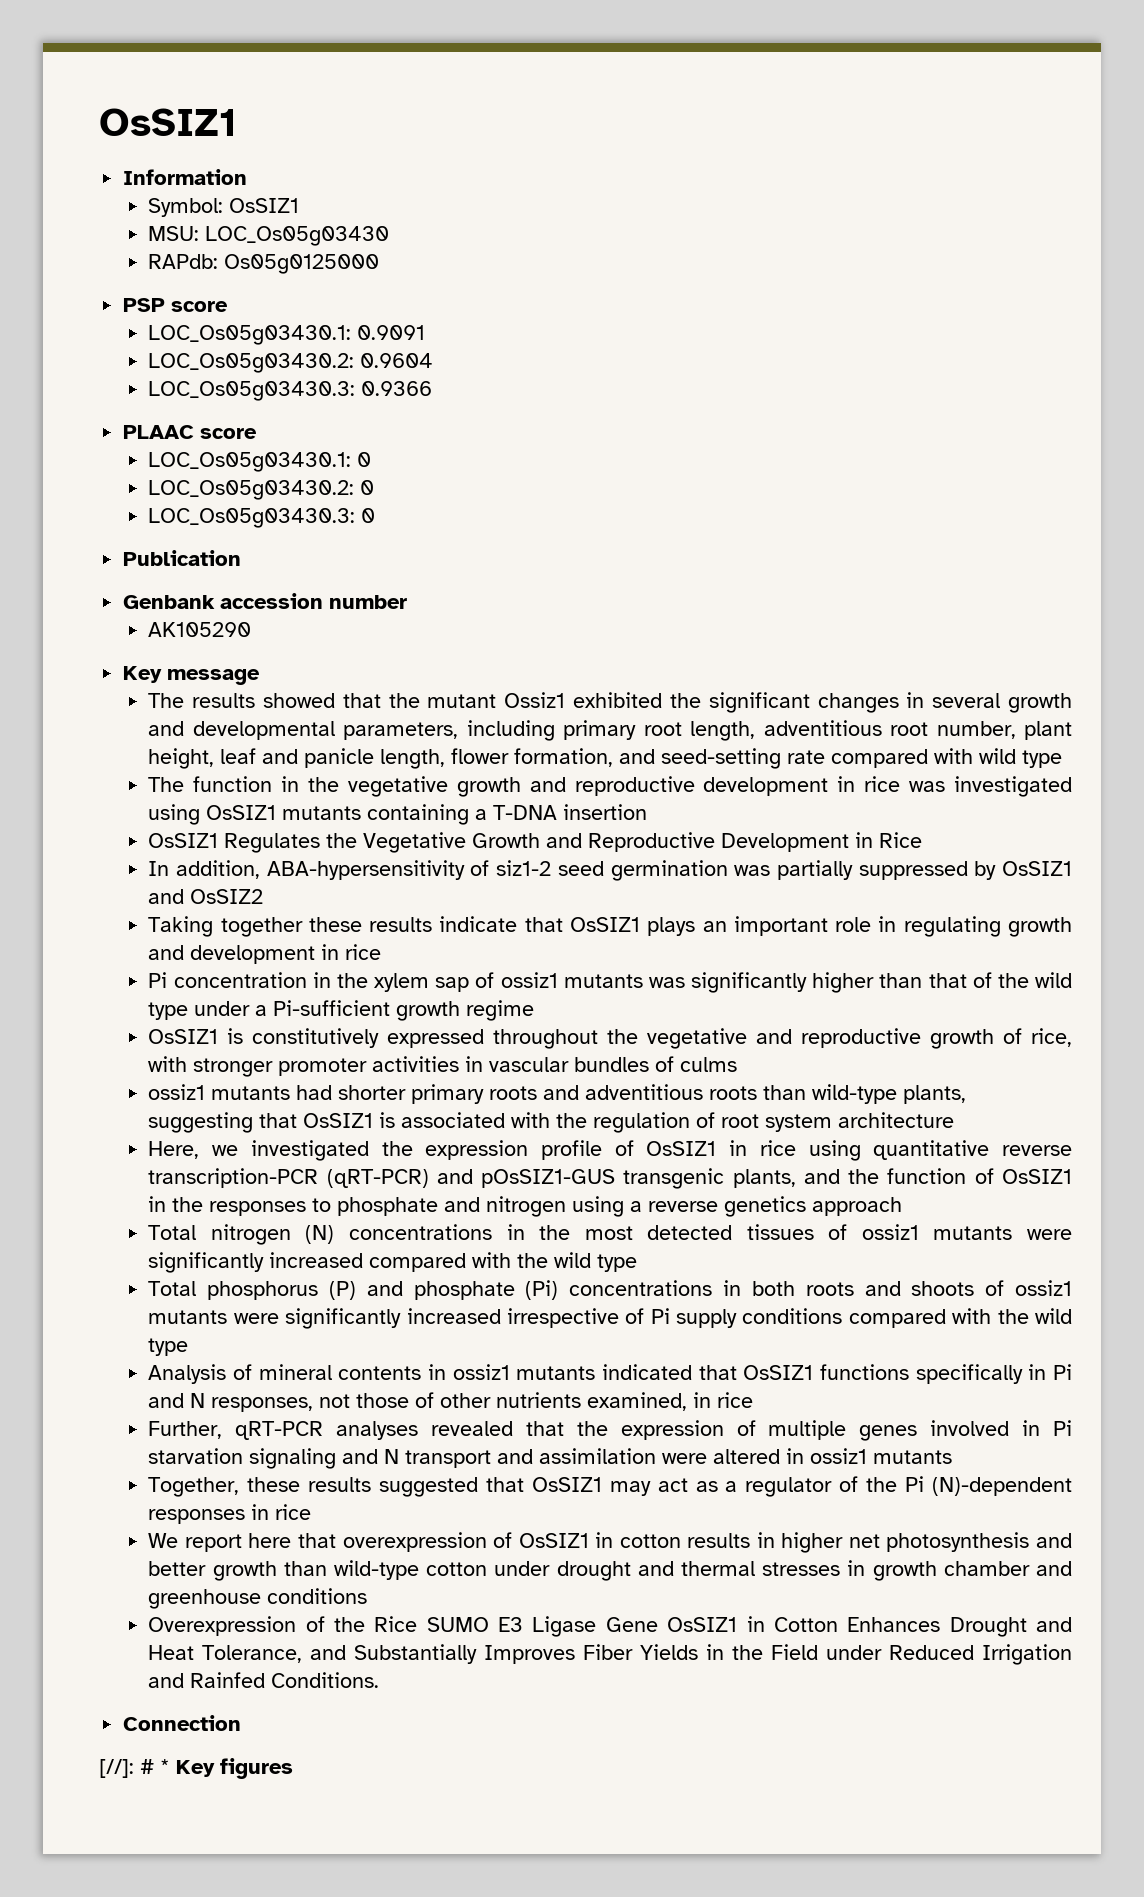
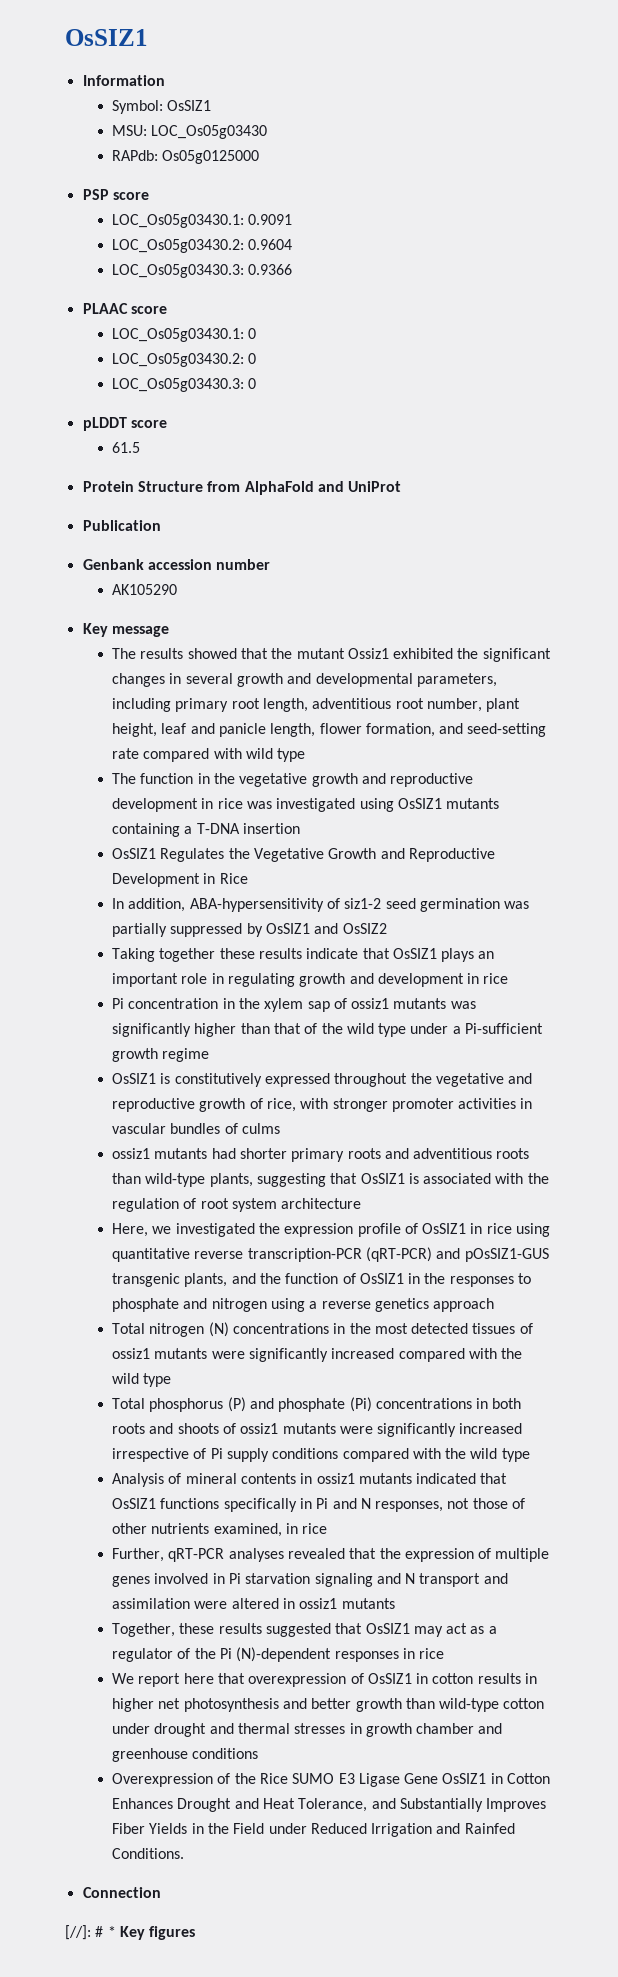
(376, 515) none -> [82,417,167,431] [111,442,140,453] [82,481,402,495] // pLDDT score // 61.5 // Protein Structure from AlphaFold and UniProt

